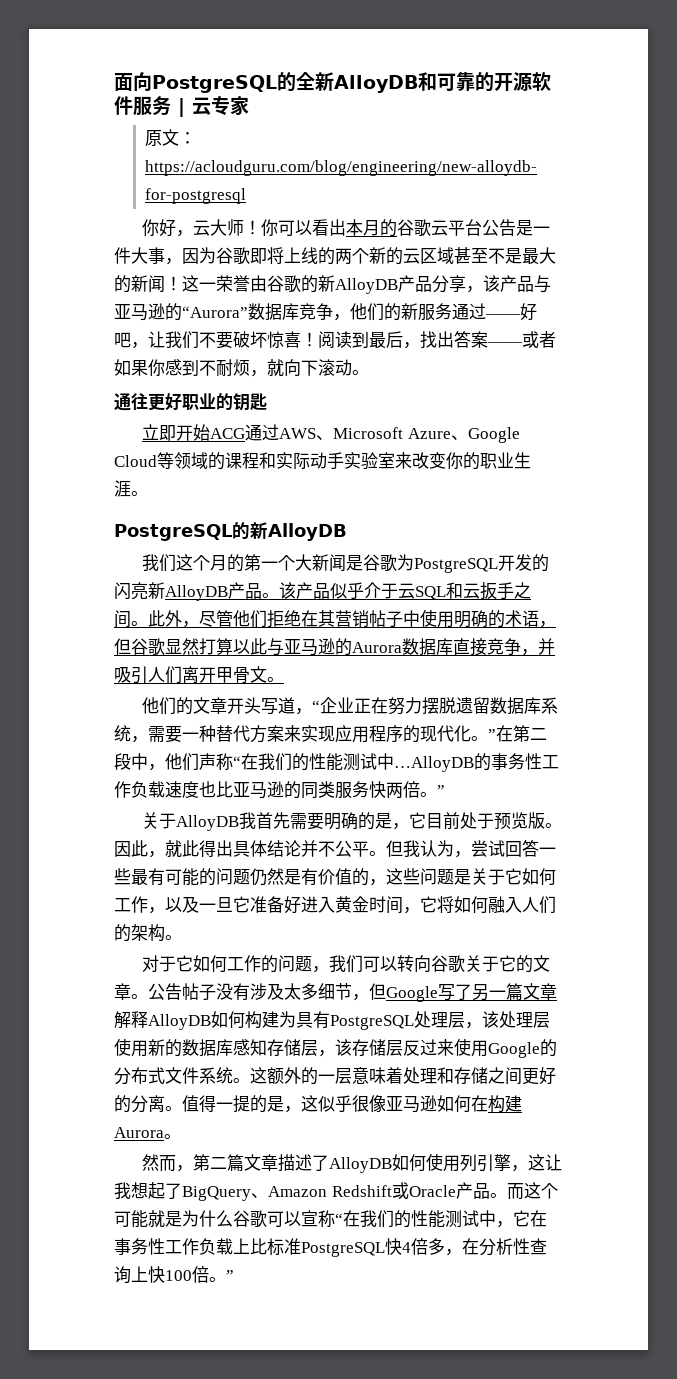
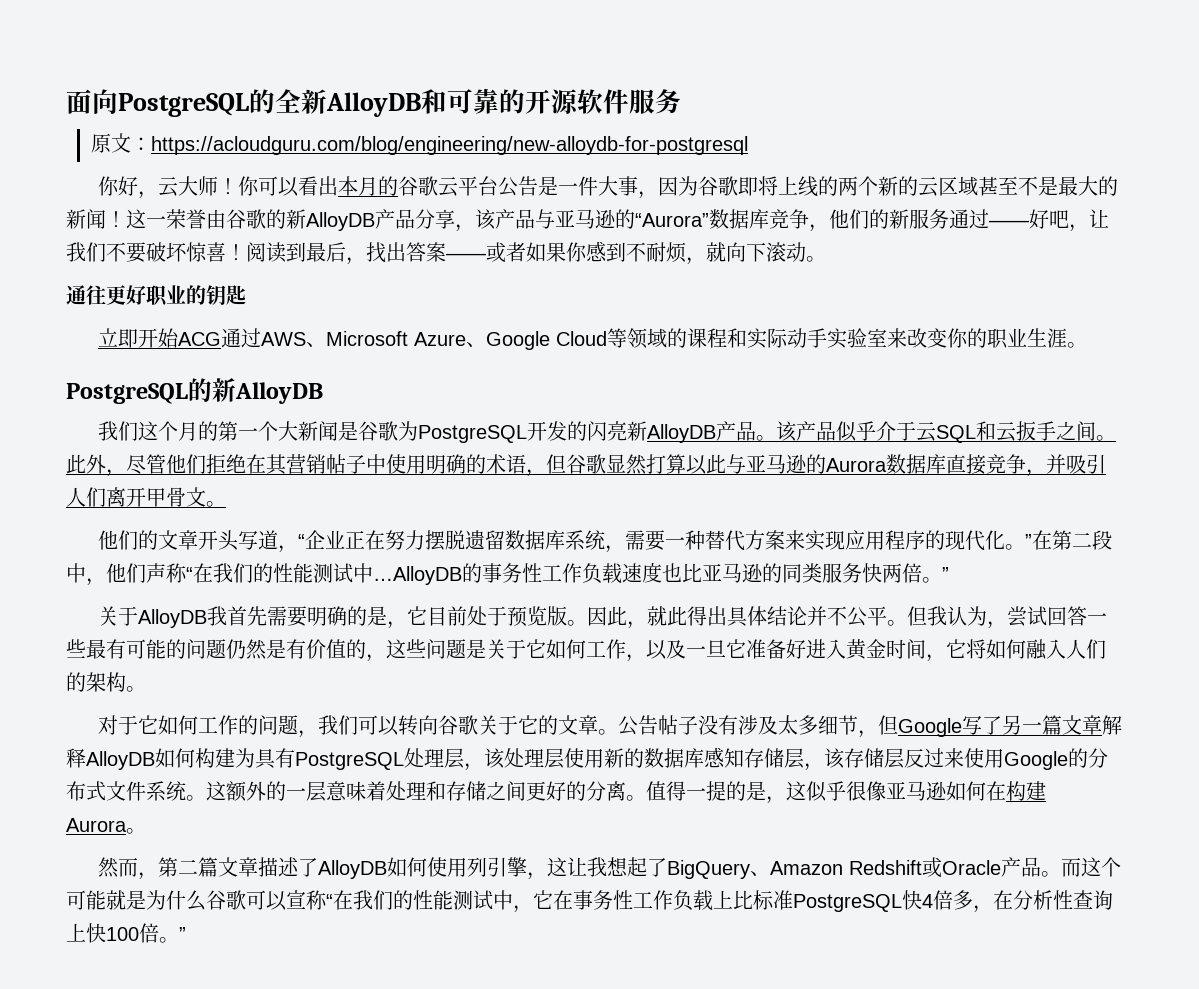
[178,96,249,117] | 云专家 -> (681, 101) none

